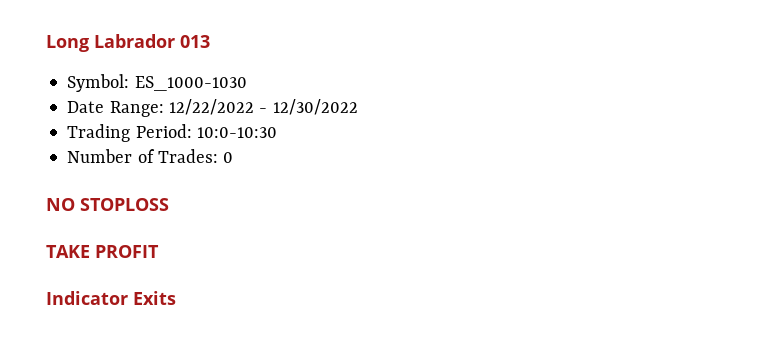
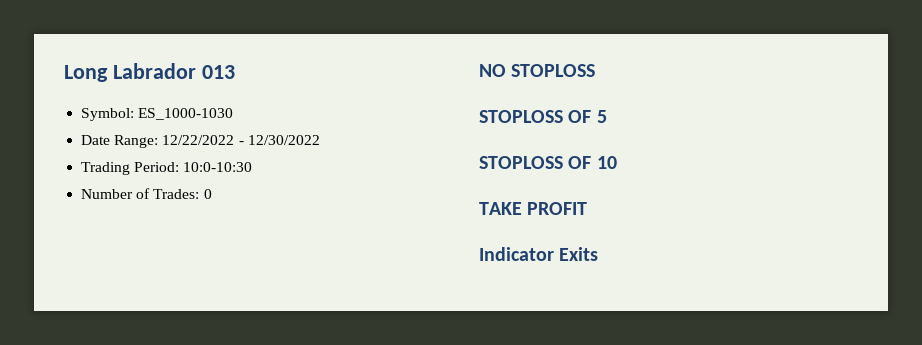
(169, 204) none -> [479,110,607,123] [479,156,617,169] // STOPLOSS OF 5 // STOPLOSS OF 10

